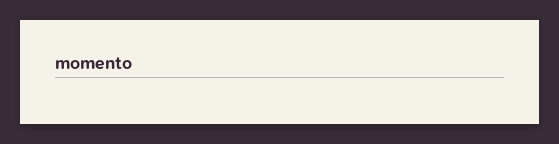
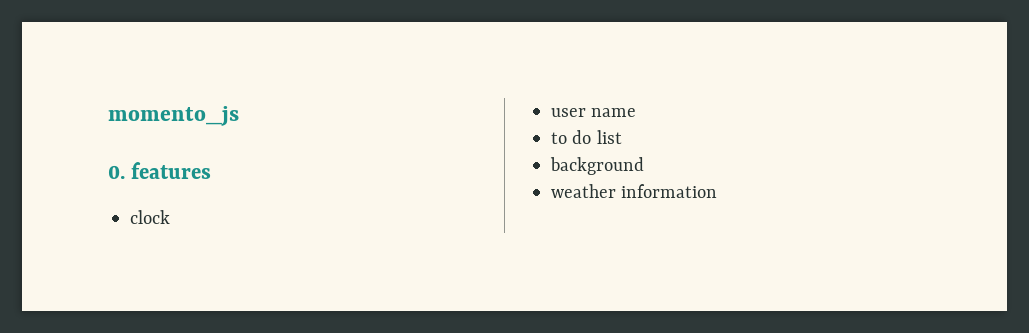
[55,57,132,70] momento -> [108,106,239,126] [108,162,212,179] [130,210,170,224] [551,108,637,117] [551,130,622,144] [550,157,644,175] [551,184,718,198] momento_js // 0. features // clock // user name // to do list // background // weather information

